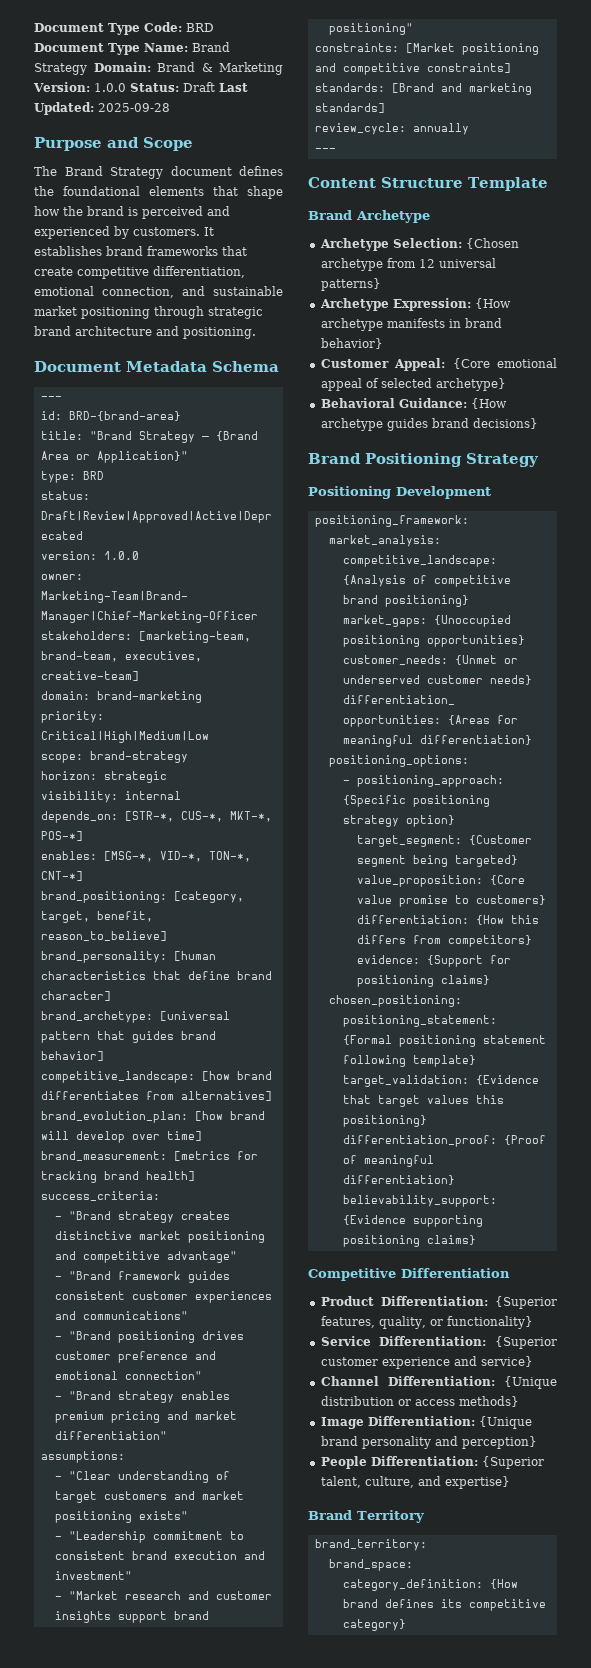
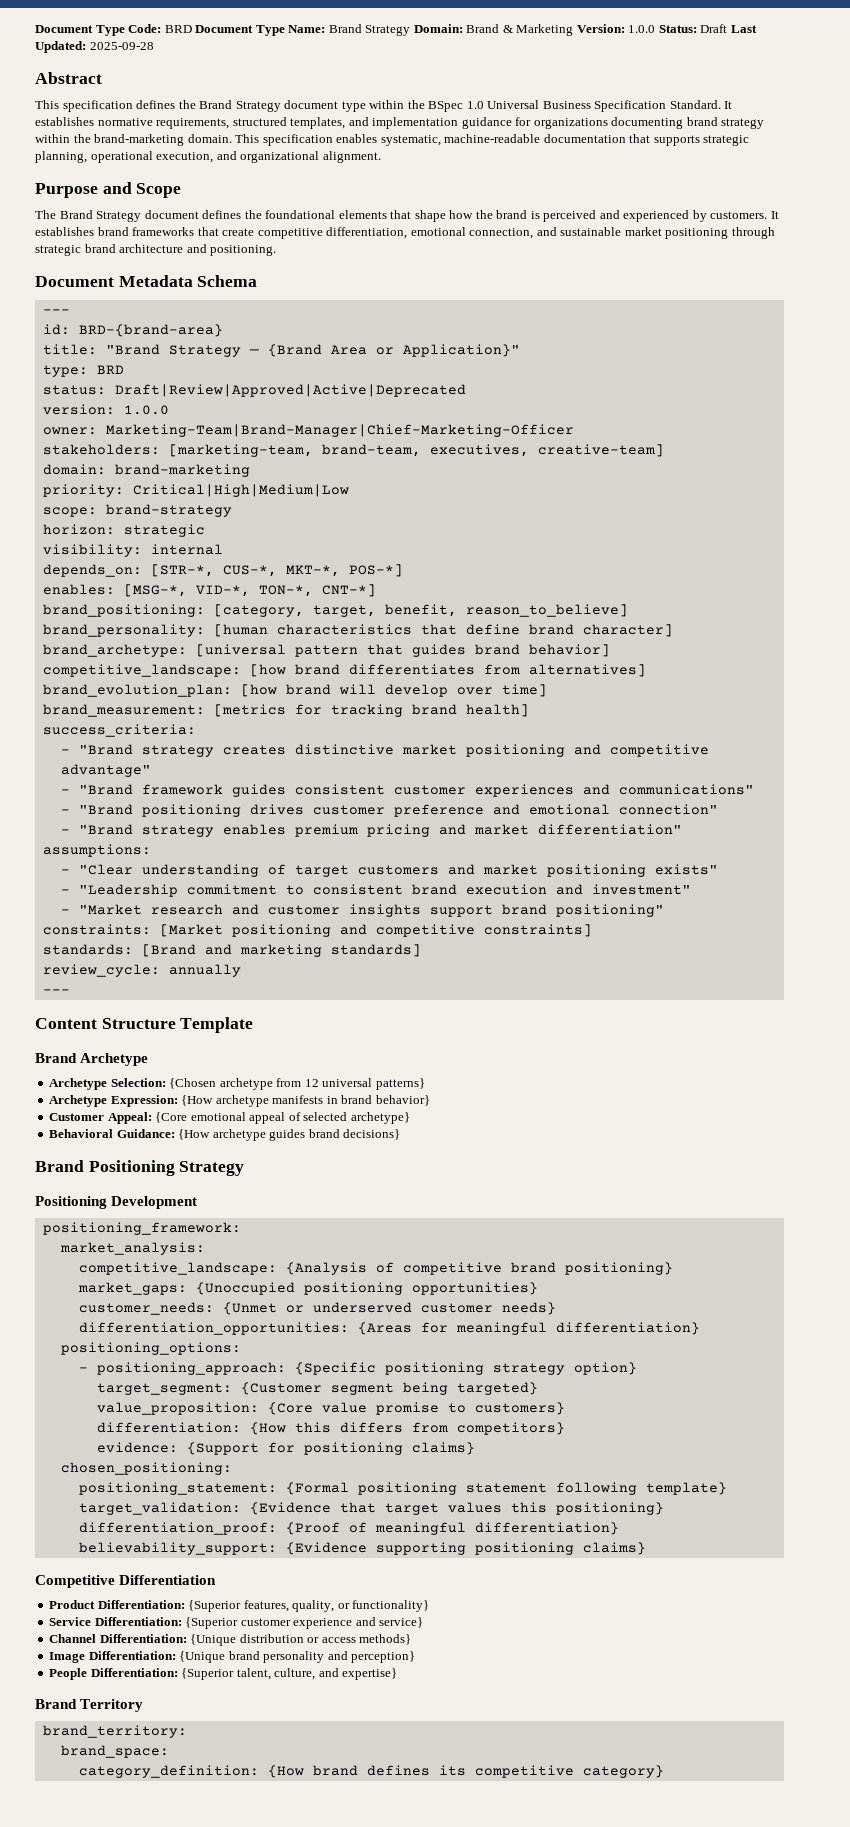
(170, 107) none -> [35,72,102,84] [35,100,733,112] [35,117,765,129] [35,134,750,146] [35,151,381,163] // Abstract // This specification defines the Brand Strategy document type within the BSpec 1.0 Universal Business Specification Standard. It establishes normative requirements, structured templates, and implementation guidance for organizations documenting brand strategy within the brand-marketing domain. This specification enables systematic, machine-readable documentation that supports strategic planning, operational execution, and organizational alignment.

